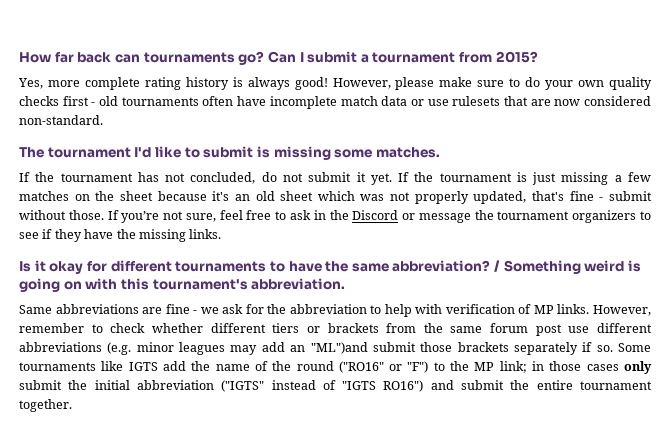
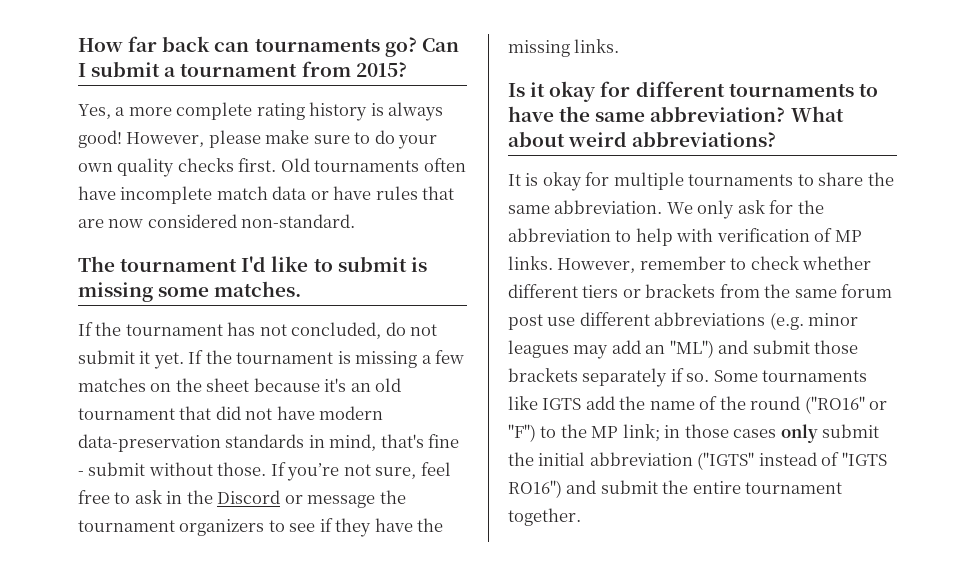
(43, 83) none -> [115,107,126,116] a
[62,96,119,106] first - old -> [238,158,310,172] first. Old
[427,96,501,106] use rulesets -> [333,186,418,200] have rules
[532,172,557,185] just -> (351, 357) none
[280,191,527,204] sheet which was not properly updated, -> [78,406,384,420] [78,434,377,452] tournament that did not have modern data-preservation standards in mind,
[494,260,642,274] [19,278,346,292] [19,304,219,314] / Something weird is going on with this tournament's abbreviation. // Same abbreviations are fine - we -> [790,106,844,122] [508,131,777,147] [508,172,894,191] [508,200,735,219] What about weird abbreviations? // It is okay for multiple tournaments to share the same abbreviation. We only
[310,342,368,354] "ML")and -> [669,340,749,358] "ML") and

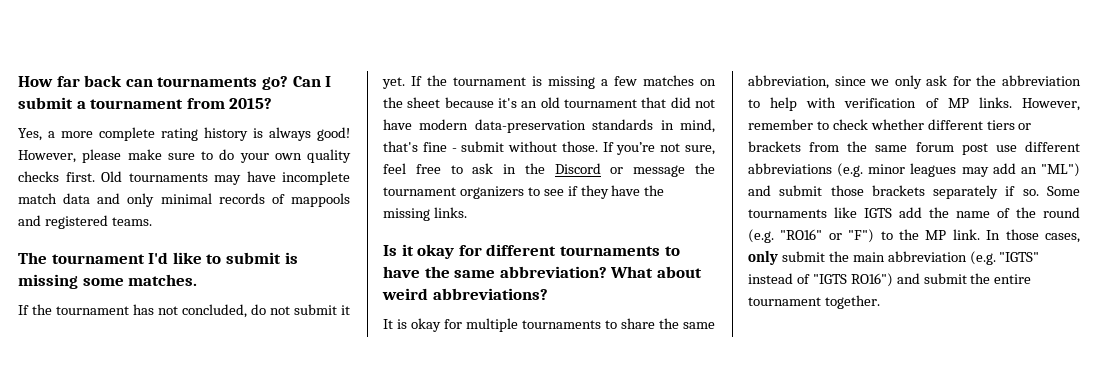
[423,158,466,172] often -> [214,175,241,185] may
[310,186,455,200] [78,214,356,228] or have rules that are now considered non-standard. -> [97,193,351,207] [18,215,152,229] and only minimal records of mappools and registered teams.
[554,200,693,214] abbreviation. We -> [748,75,890,89] abbreviation, since we
[804,396,865,414] ("RO16" -> [748,229,823,243] (e.g. "RO16"
[622,424,880,443] [508,452,755,470] link; in those cases only submit the initial abbreviation ("IGTS" -> [952,229,1080,243] [748,250,1040,265] link. In those cases, only submit the main abbreviation (e.g. "IGTS"

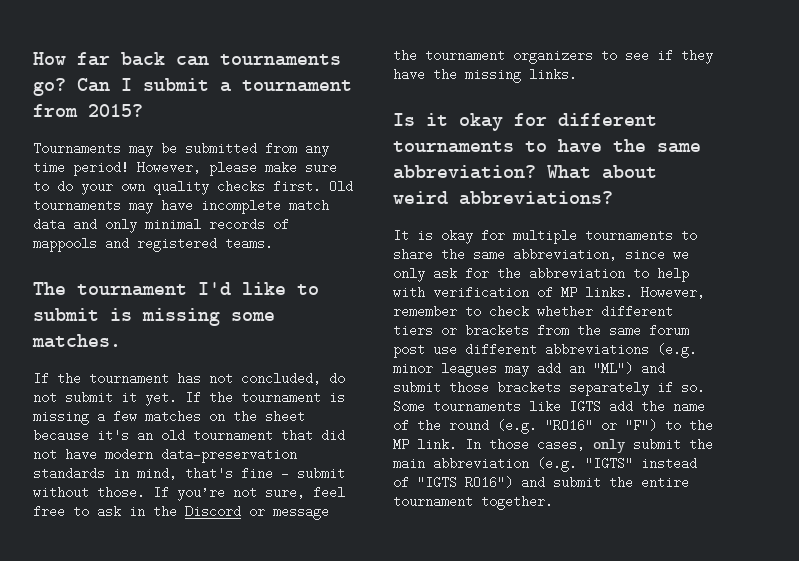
[18,127,350,141] Yes, a more complete rating history is always good! -> [33,142,329,157] [33,161,129,176] Tournaments may be submitted from any time period!

